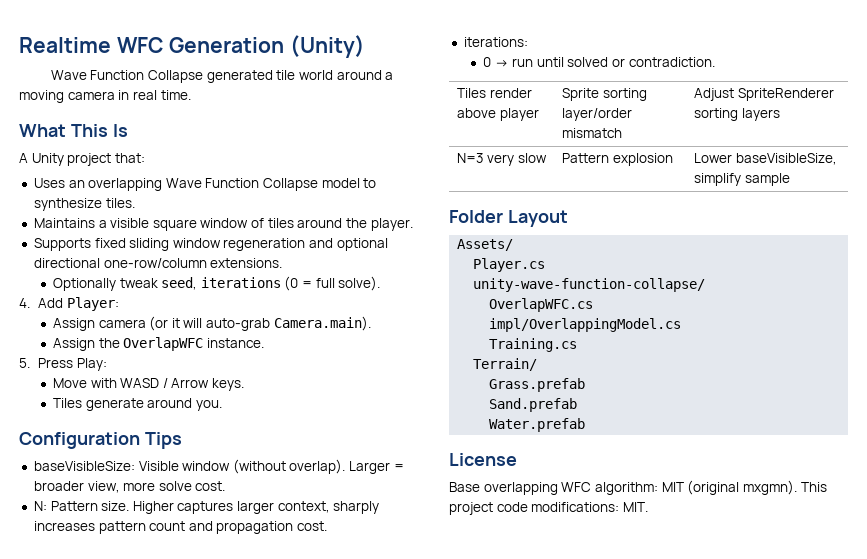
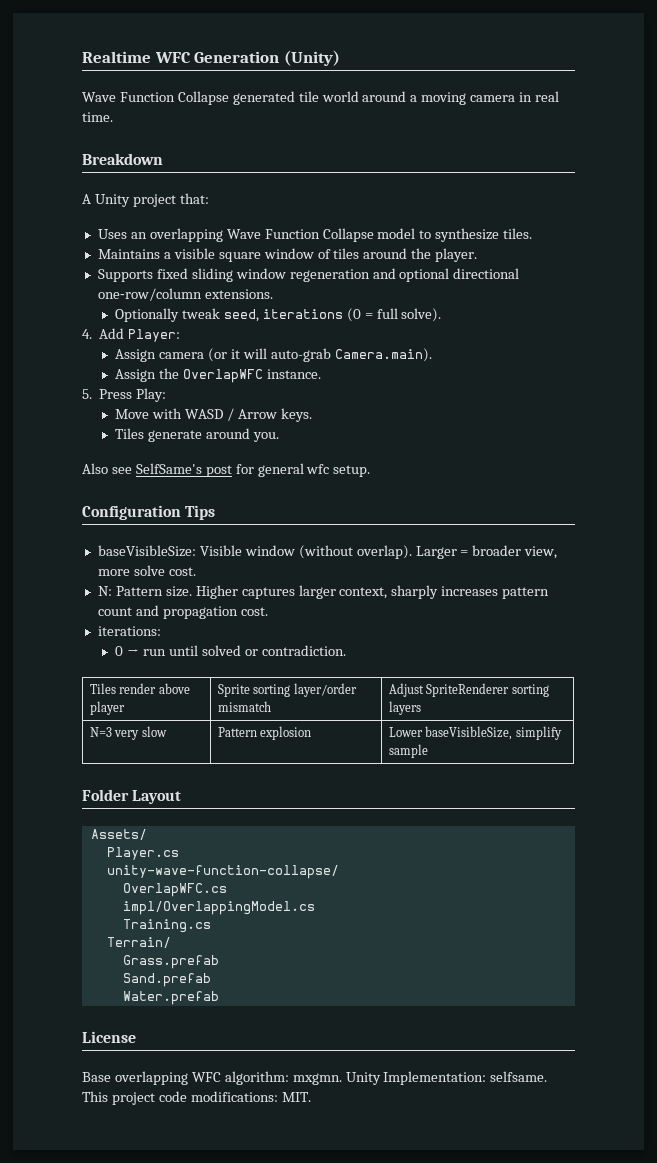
[19,124,128,137] What This Is -> [82,153,163,165] Breakdown
(222, 405) none -> [82,463,371,477] // Also see SelfSame's post for general wfc setup.
[661,480,797,495] MIT (original mxgmn). -> [292,1071,548,1085] mxgmn. Unity Implementation: selfsame.

